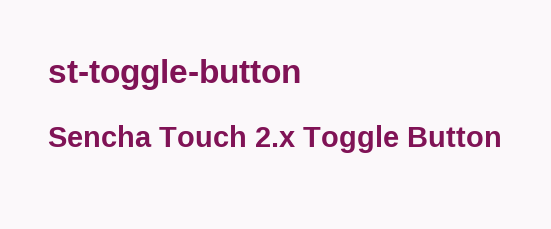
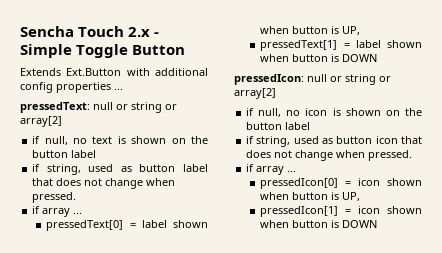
[48,59,301,90] st-toggle-button // -> (20, 31) none
(295, 137) none -> [154,32,160,37] [20,44,72,58] - Simple
(502, 137) none -> [20,68,209,76] [20,82,123,93] [20,102,177,113] [20,116,62,127] [32,136,208,145] [32,150,97,158] [32,164,209,175] [32,178,176,189] [32,192,77,203] [32,206,83,217] [46,220,209,231] [260,26,361,35] [260,40,422,51] [260,54,378,62] [234,74,391,85] [234,88,276,99] [246,108,422,117] [246,122,311,130] [246,136,422,147] [246,150,413,161] [246,164,297,175] [260,178,422,189] [260,192,361,201] [260,206,422,217] [260,220,378,228] // Extends Ext.Button with additional config properties ... // pressedText: null or string or array[2] // if null, no text is shown on the button label // if string, used as button label that does not change when pressed. // if array ... // pressedText[0] = label shown when button is UP, // pressedText[1] = label shown when button is DOWN // pressedIcon: null or string or array[2] // if null, no icon is shown on the button label // if string, used as button icon that does not change when pressed. // if array ... // pressedIcon[0] = icon shown when button is UP, // pressedIcon[1] = icon shown when button is DOWN

